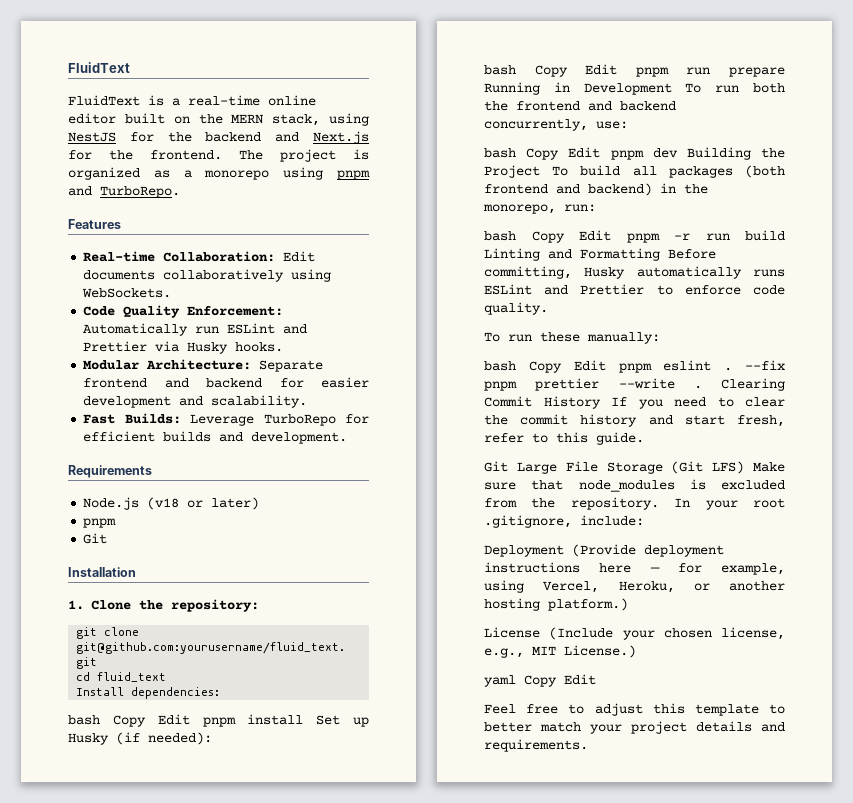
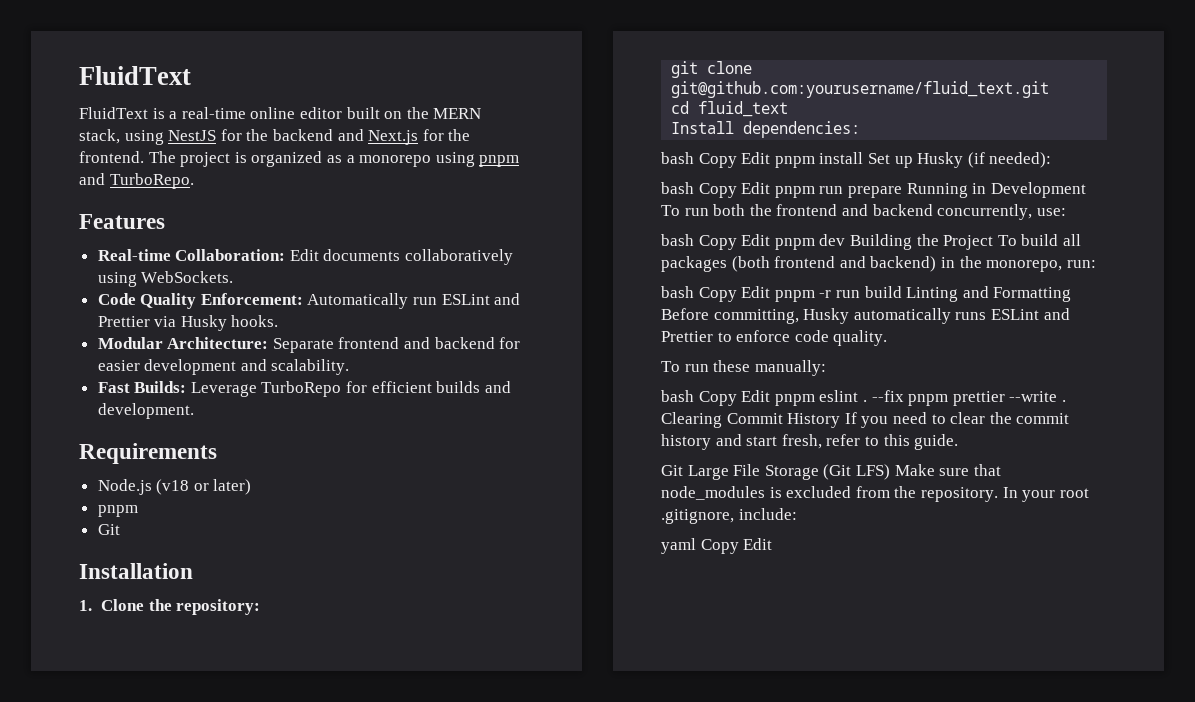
[484,544,724,557] [484,562,785,575] [484,580,785,593] [484,598,628,611] [484,627,785,640] [484,645,636,658] [484,674,596,687] [484,703,785,716] [484,721,785,734] [484,739,588,752] Deployment (Provide deployment instructions here — for example, using Vercel, Heroku, or another hosting platform.) // License (Include your chosen license, e.g., MIT License.) // yaml Copy Edit // Feel free to adjust this template to better match your project details and requirements. -> [661,538,773,554] yaml Copy Edit

